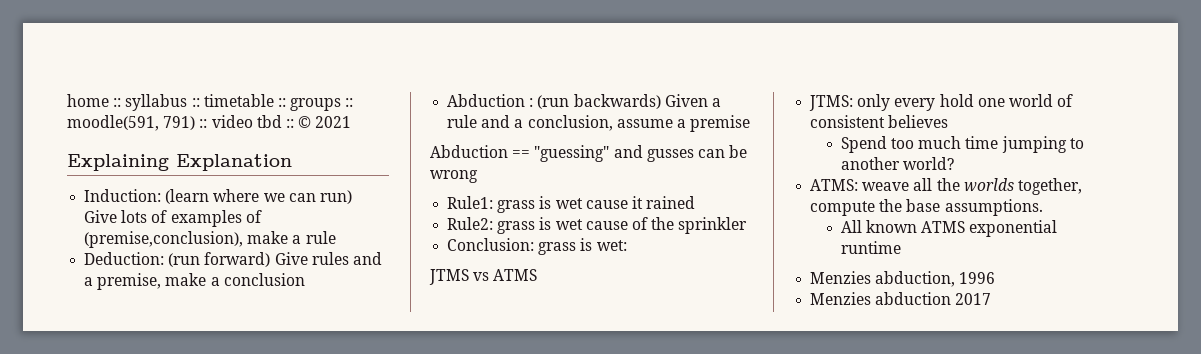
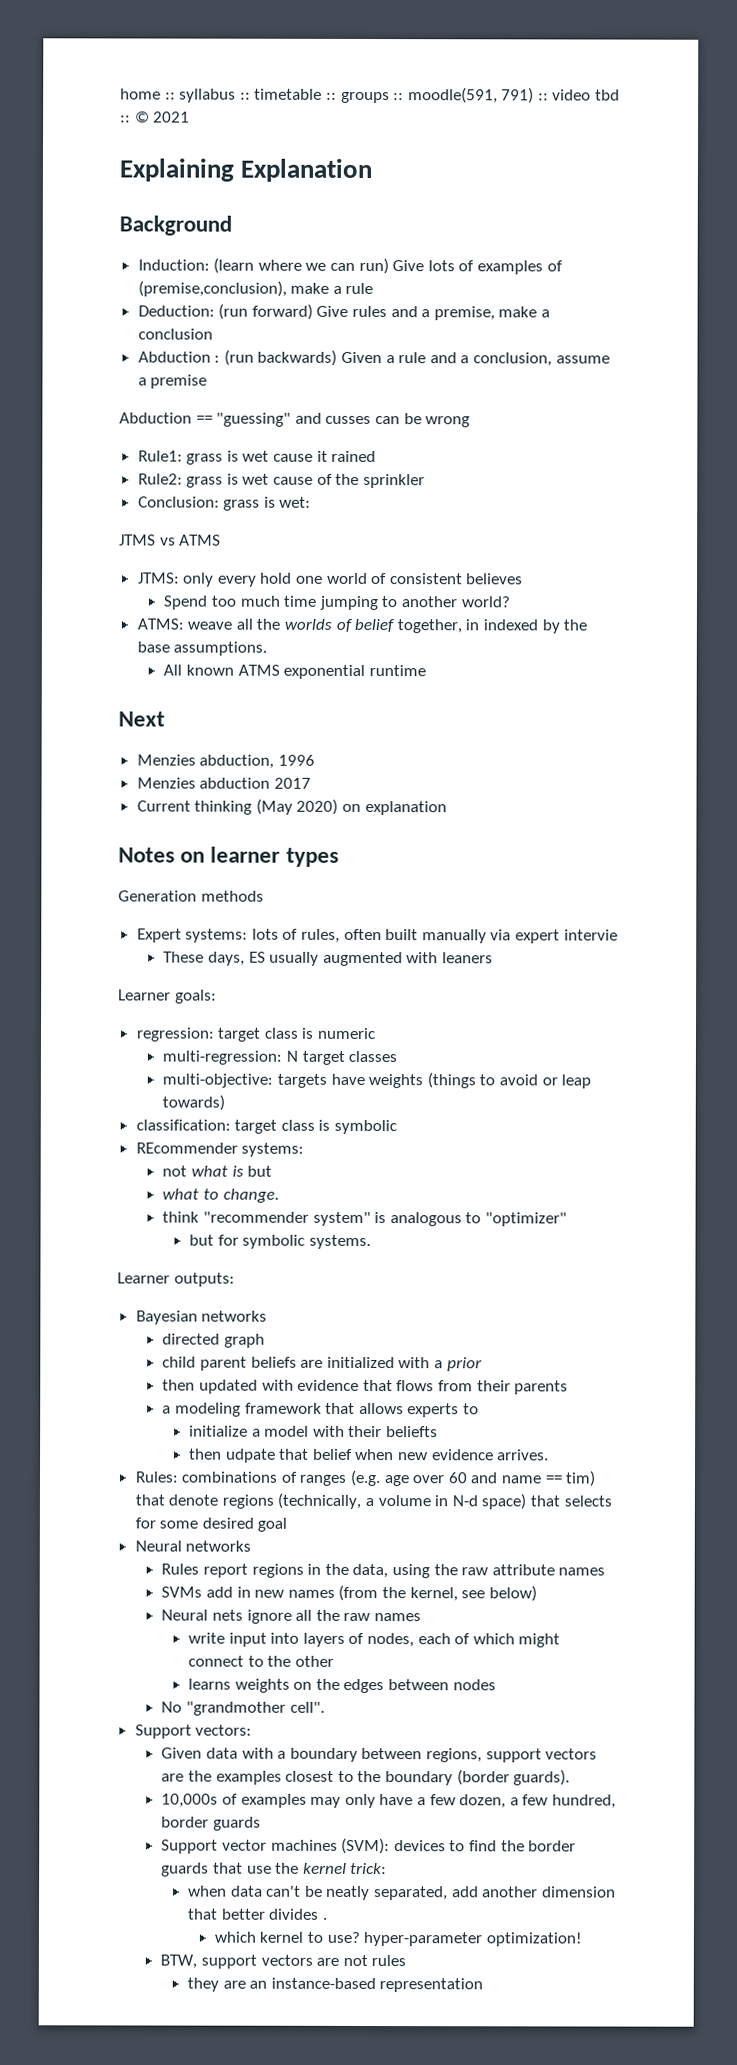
(292, 162) none -> [119,215,232,236] // Background
[646,149,694,162] gusses -> [325,415,372,425] cusses
[1017,178,1082,195] [810,201,876,216] together, compute -> [335,618,560,634] of belief together, in indexed by
(901, 247) none -> [118,711,165,727] // Next
(992, 299) none -> [136,798,447,816] [118,846,339,867] [118,890,264,902] [136,928,618,944] [163,951,493,967] [118,989,217,1004] [135,1027,377,1042] [162,1050,398,1065] [162,1072,592,1089] [162,1094,226,1111] [135,1119,398,1135] [135,1142,305,1157] [162,1165,273,1177] [162,1188,279,1203] [162,1211,567,1227] [189,1234,371,1250] [117,1272,235,1287] [135,1310,268,1325] [162,1333,266,1348] [162,1356,482,1372] [162,1379,569,1395] [162,1402,479,1418] [189,1425,439,1438] [189,1448,550,1463] [134,1469,597,1487] [134,1492,612,1510] [134,1517,288,1532] [134,1540,252,1552] [161,1563,606,1579] [161,1584,537,1602] [161,1609,421,1624] [188,1632,561,1648] [188,1655,334,1667] [188,1678,496,1694] [161,1701,325,1716] [134,1724,253,1739] [161,1747,598,1763] [161,1769,571,1786] [161,1793,616,1809] [161,1816,262,1831] [161,1837,577,1855] [161,1862,388,1877] [188,1885,616,1901] [187,1908,327,1920] [213,1931,582,1947] [160,1954,407,1969] [187,1977,484,1993] // Current thinking (May 2020) on explanation // Notes on learner types // Generation methods // Expert systems: lots of rules, often built manually via expert intervie // These days, ES usually augmented with leaners // Learner goals: // regression: target class is numeric // multi-regression: N target classes // multi-objective: targets have weights (things to avoid or leap towards) // classification: target class is symbolic // REcommender systems: // not what is but // what to change. // think "recommender system" is analogous to "optimizer" // but for symbolic systems. // Learner outputs: // Bayesian networks // directed graph // child parent beliefs are initialized with a prior // then updated with evidence that flows from their parents // a modeling framework that allows experts to // initialize a model with their beliefts // then udpate that belief when new evidence arrives. // Rules: combinations of ranges (e.g. age over 60 and name == tim) that denote regions (technically, a volume in N-d space) that selects for some desired goal // Neural networks // Rules report regions in the data, using the raw attribute names // SVMs add in new names (from the kernel, see below) // Neural nets ignore all the raw names // write input into layers of nodes, each of which might connect to the other // learns weights on the edges between nodes // No "grandmother cell". // Support vectors: // Given data with a boundary between regions, support vectors are the examples closest to the boundary (border guards). // 10,000s of examples may only have a few dozen, a few hundred, border guards // Support vector machines (SVM): devices to find the border guards that use the kernel trick: // when data can't be neatly separated, add another dimension that better divides . // which kernel to use? hyper-parameter optimization! // BTW, support vectors are not rules // they are an instance-based representation

